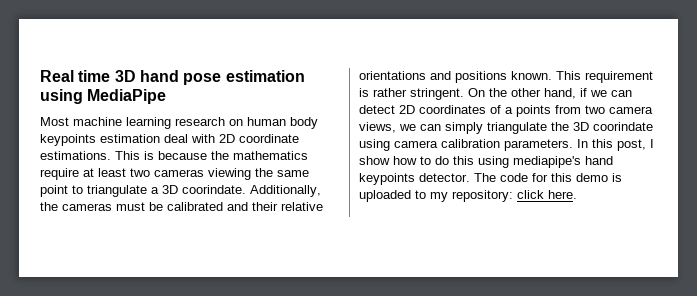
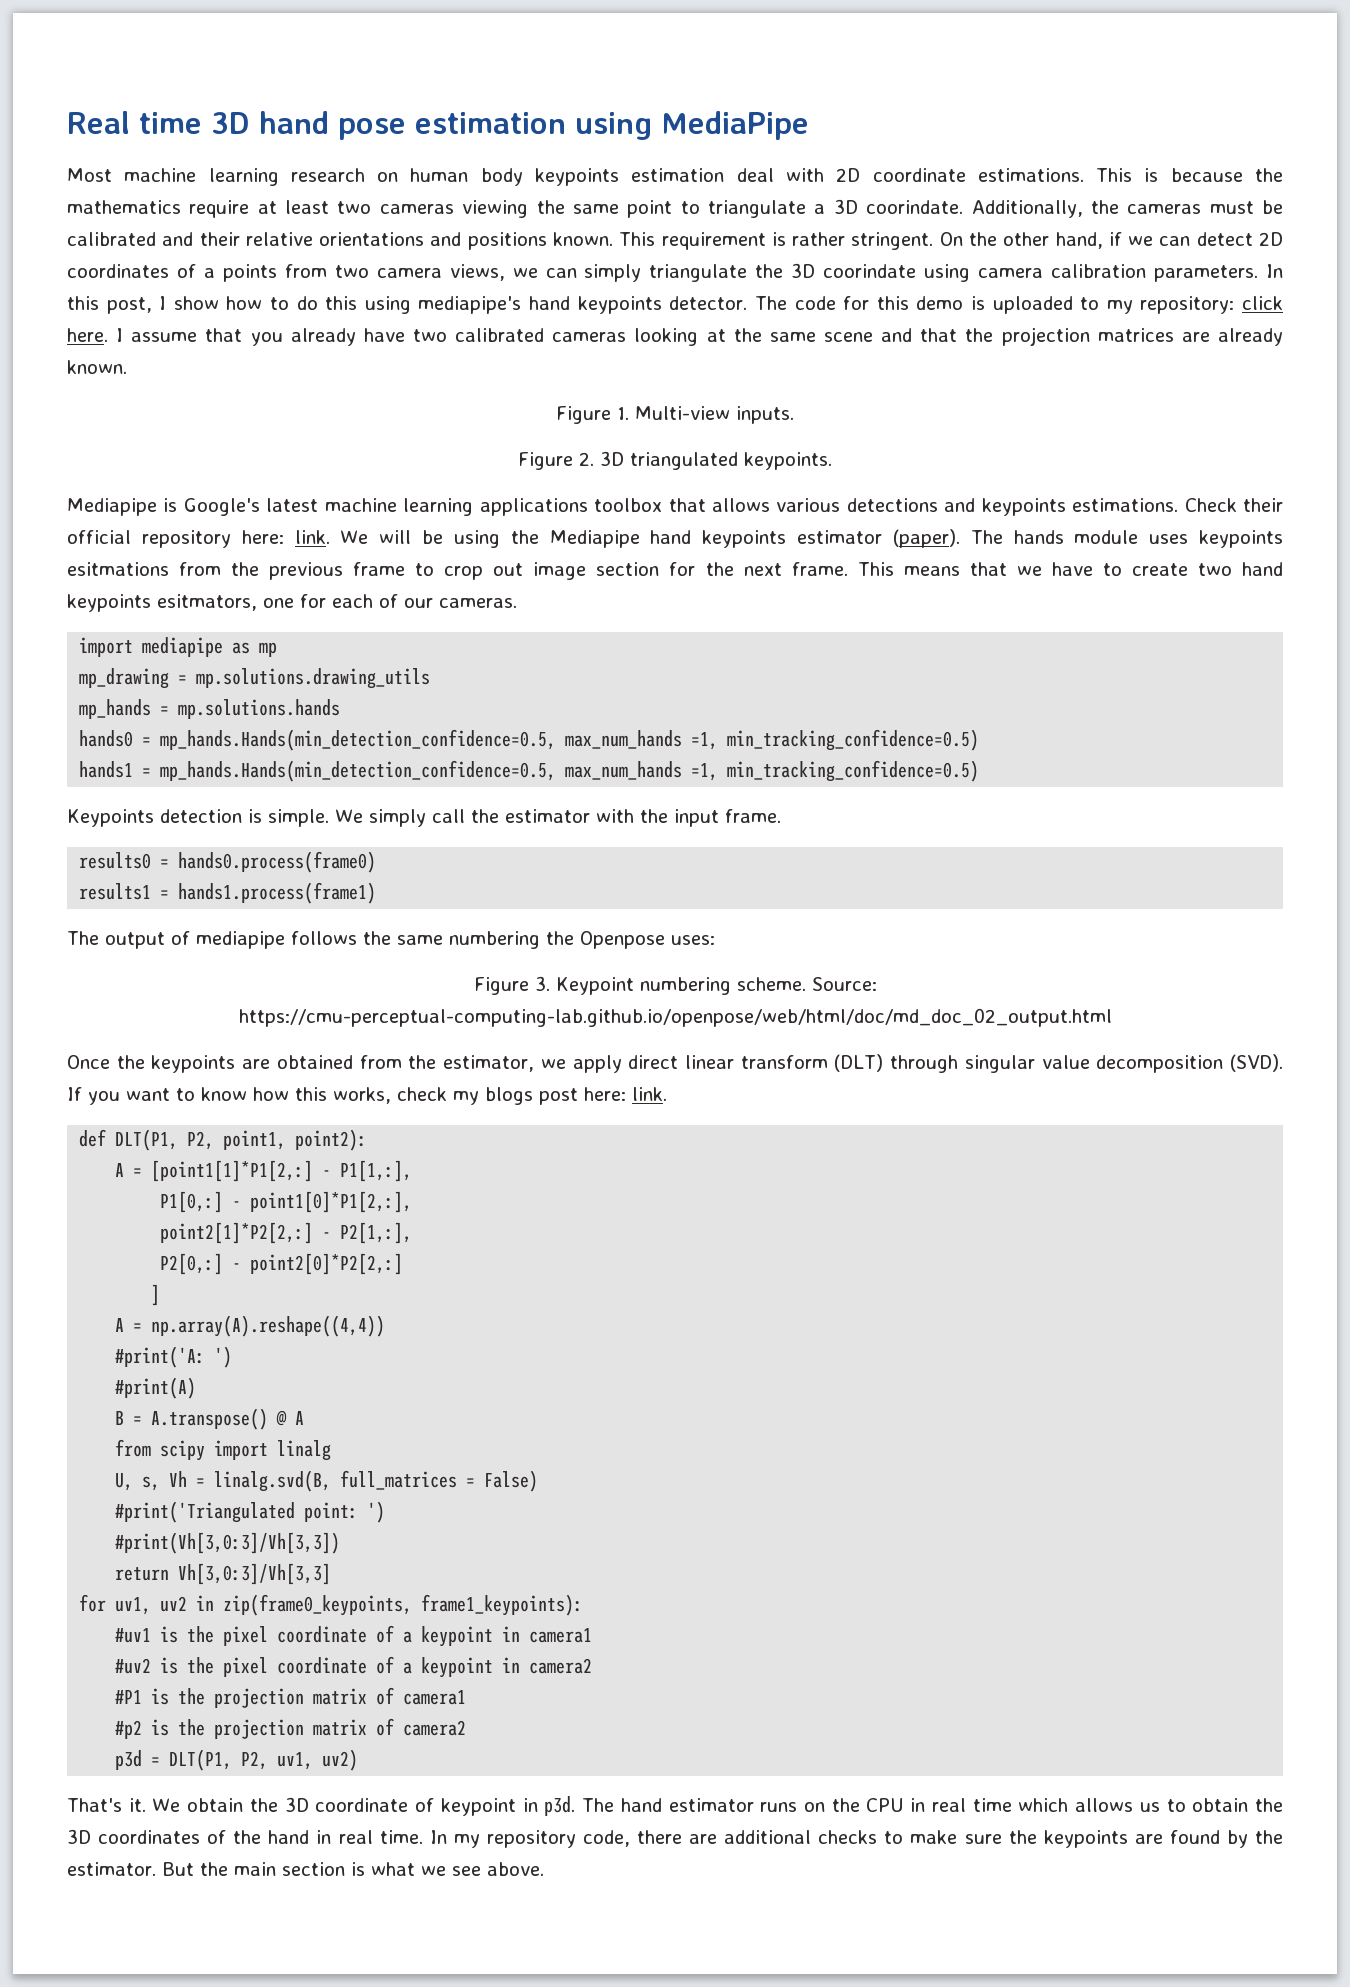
(577, 194) none -> [116,327,1283,346] [67,360,127,374] [556,406,794,424] [518,451,832,470] [67,498,1283,516] [67,529,1284,548] [67,562,1283,580] [67,594,517,612] [79,637,278,657] [79,668,431,689] [79,699,341,719] [79,729,980,751] [79,760,980,782] [67,809,781,827] [79,851,377,873] [79,882,377,904] [67,931,715,949] [473,976,877,995] [238,1008,1112,1027] [67,1054,1284,1073] [67,1087,667,1105] [79,1129,368,1151] [115,1160,413,1182] [160,1191,413,1213] [160,1222,413,1244] [160,1253,404,1275] [151,1284,161,1306] [115,1315,386,1337] [115,1346,233,1368] [115,1377,197,1399] [115,1408,305,1430] [115,1439,332,1461] [115,1470,539,1492] [115,1501,386,1523] [115,1532,341,1554] [115,1563,332,1585] [79,1594,584,1616] [115,1625,593,1647] [115,1656,593,1678] [115,1687,467,1708] [115,1718,467,1739] [115,1749,359,1771] [67,1796,1283,1816] [67,1829,1283,1848] [67,1862,544,1876] I assume that you already have two calibrated cameras looking at the same scene and that the projection matrices are already known. // Figure 1. Multi-view inputs. // Figure 2. 3D triangulated keypoints. // Mediapipe is Google's latest machine learning applications toolbox that allows various detections and keypoints estimations. Check their official repository here: link. We will be using the Mediapipe hand keypoints estimator (paper). The hands module uses keypoints esitmations from the previous frame to crop out image section for the next frame. This means that we have to create two hand keypoints esitmators, one for each of our cameras. // import mediapipe as mp // mp_drawing = mp.solutions.drawing_utils // mp_hands = mp.solutions.hands // hands0 = mp_hands.Hands(min_detection_confidence=0.5, max_num_hands =1, min_tracking_confidence=0.5) // hands1 = mp_hands.Hands(min_detection_confidence=0.5, max_num_hands =1, min_tracking_confidence=0.5) // Keypoints detection is simple. We simply call the estimator with the input frame. // results0 = hands0.process(frame0) // results1 = hands1.process(frame1) // The output of mediapipe follows the same numbering the Openpose uses: // Figure 3. Keypoint numbering scheme. Source: https://cmu-perceptual-computing-lab.github.io/openpose/web/html/doc/md_doc_02_output.html // Once the keypoints are obtained from the estimator, we apply direct linear transform (DLT) through singular value decomposition (SVD). If you want to know how this works, check my blogs post here: link. // def DLT(P1, P2, point1, point2): // A = [point1[1]*P1[2,:] - P1[1,:], // P1[0,:] - point1[0]*P1[2,:], // point2[1]*P2[2,:] - P2[1,:], // P2[0,:] - point2[0]*P2[2,:] // ] // A = np.array(A).reshape((4,4)) // #print('A: ') // #print(A) // B = A.transpose() @ A // from scipy import linalg // U, s, Vh = linalg.svd(B, full_matrices = False) // #print('Triangulated point: ') // #print(Vh[3,0:3]/Vh[3,3]) // return Vh[3,0:3]/Vh[3,3] // for uv1, uv2 in zip(frame0_keypoints, frame1_keypoints): // #uv1 is the pixel coordinate of a keypoint in camera1 // #uv2 is the pixel coordinate of a keypoint in camera2 // #P1 is the projection matrix of camera1 // #p2 is the projection matrix of camera2 // p3d = DLT(P1, P2, uv1, uv2) // That's it. We obtain the 3D coordinate of keypoint in p3d. The hand estimator runs on the CPU in real time which allows us to obtain the 3D coordinates of the hand in real time. In my repository code, there are additional checks to make sure the keypoints are found by the estimator. But the main section is what we see above.

